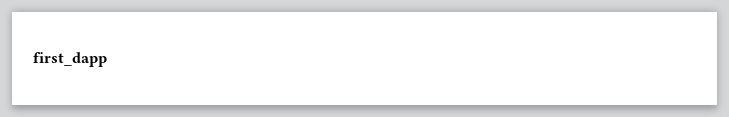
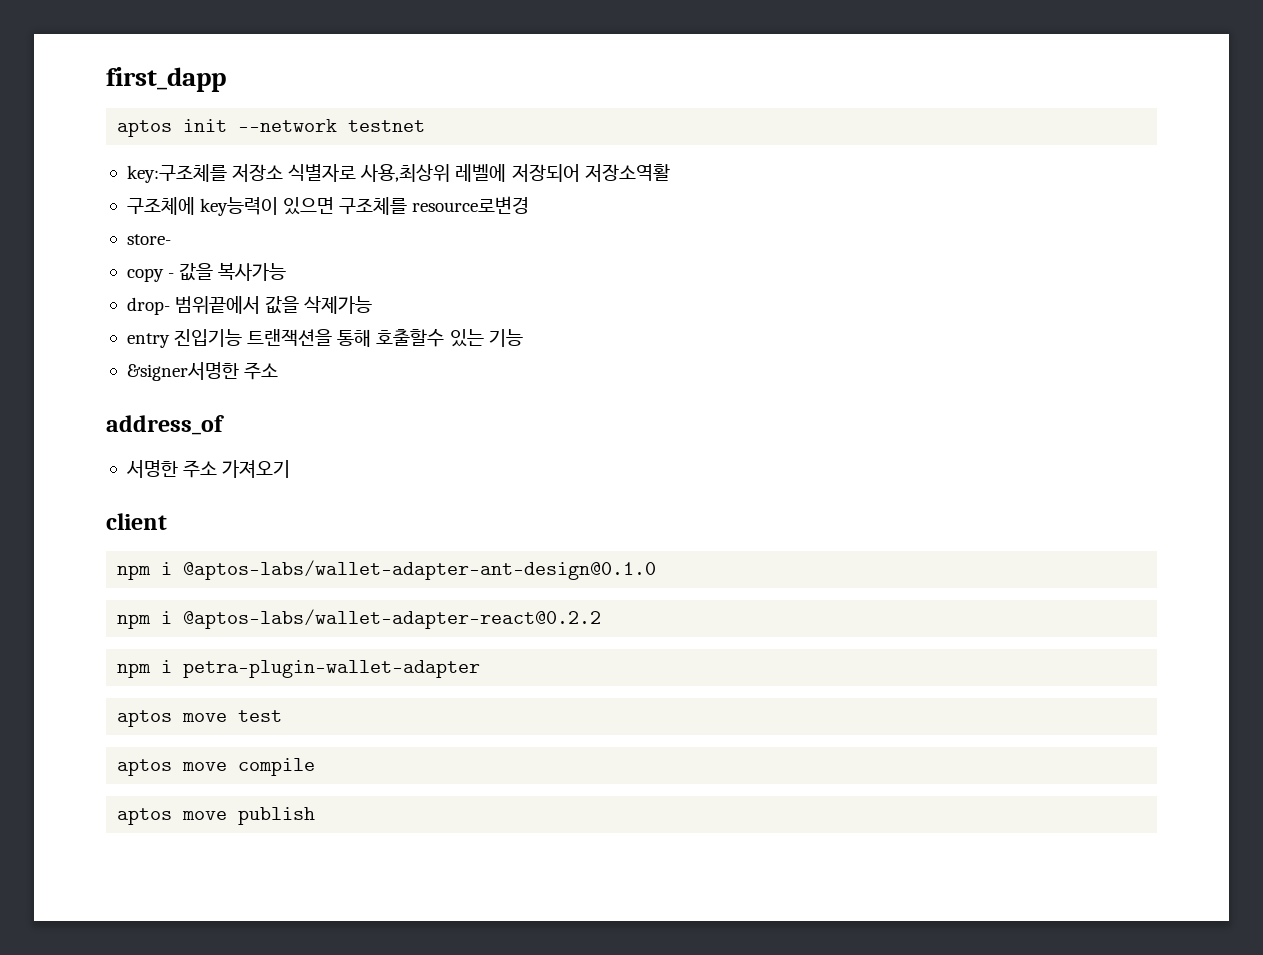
(107, 59) none -> [117,119,426,137] [126,164,670,183] [126,196,530,216] [126,234,171,245] [126,262,287,282] [126,296,373,315] [126,329,523,348] [126,362,279,381] [106,415,224,435] [125,460,291,478] [106,513,167,530] [117,560,657,580] [117,609,602,629] [117,660,481,678] [117,710,283,727] [117,758,316,776] [117,807,316,825] // aptos init --network testnet // key:구조체를 저장소 식별자로 사용,최상위 레벨에 저장되어 저장소역활 // 구조체에 key능력이 있으면 구조체를 resource로변경 // store- // copy - 값을 복사가능 // drop- 범위끝에서 값을 삭제가능 // entry 진입기능 트랜잭션을 통해 호출할수 있는 기능 // &signer서명한 주소 // address_of // 서명한 주소 가져오기 // client // npm i @aptos-labs/wallet-adapter-ant-design@0.1.0 // npm i @aptos-labs/wallet-adapter-react@0.2.2 // npm i petra-plugin-wallet-adapter // aptos move test // aptos move compile // aptos move publish

